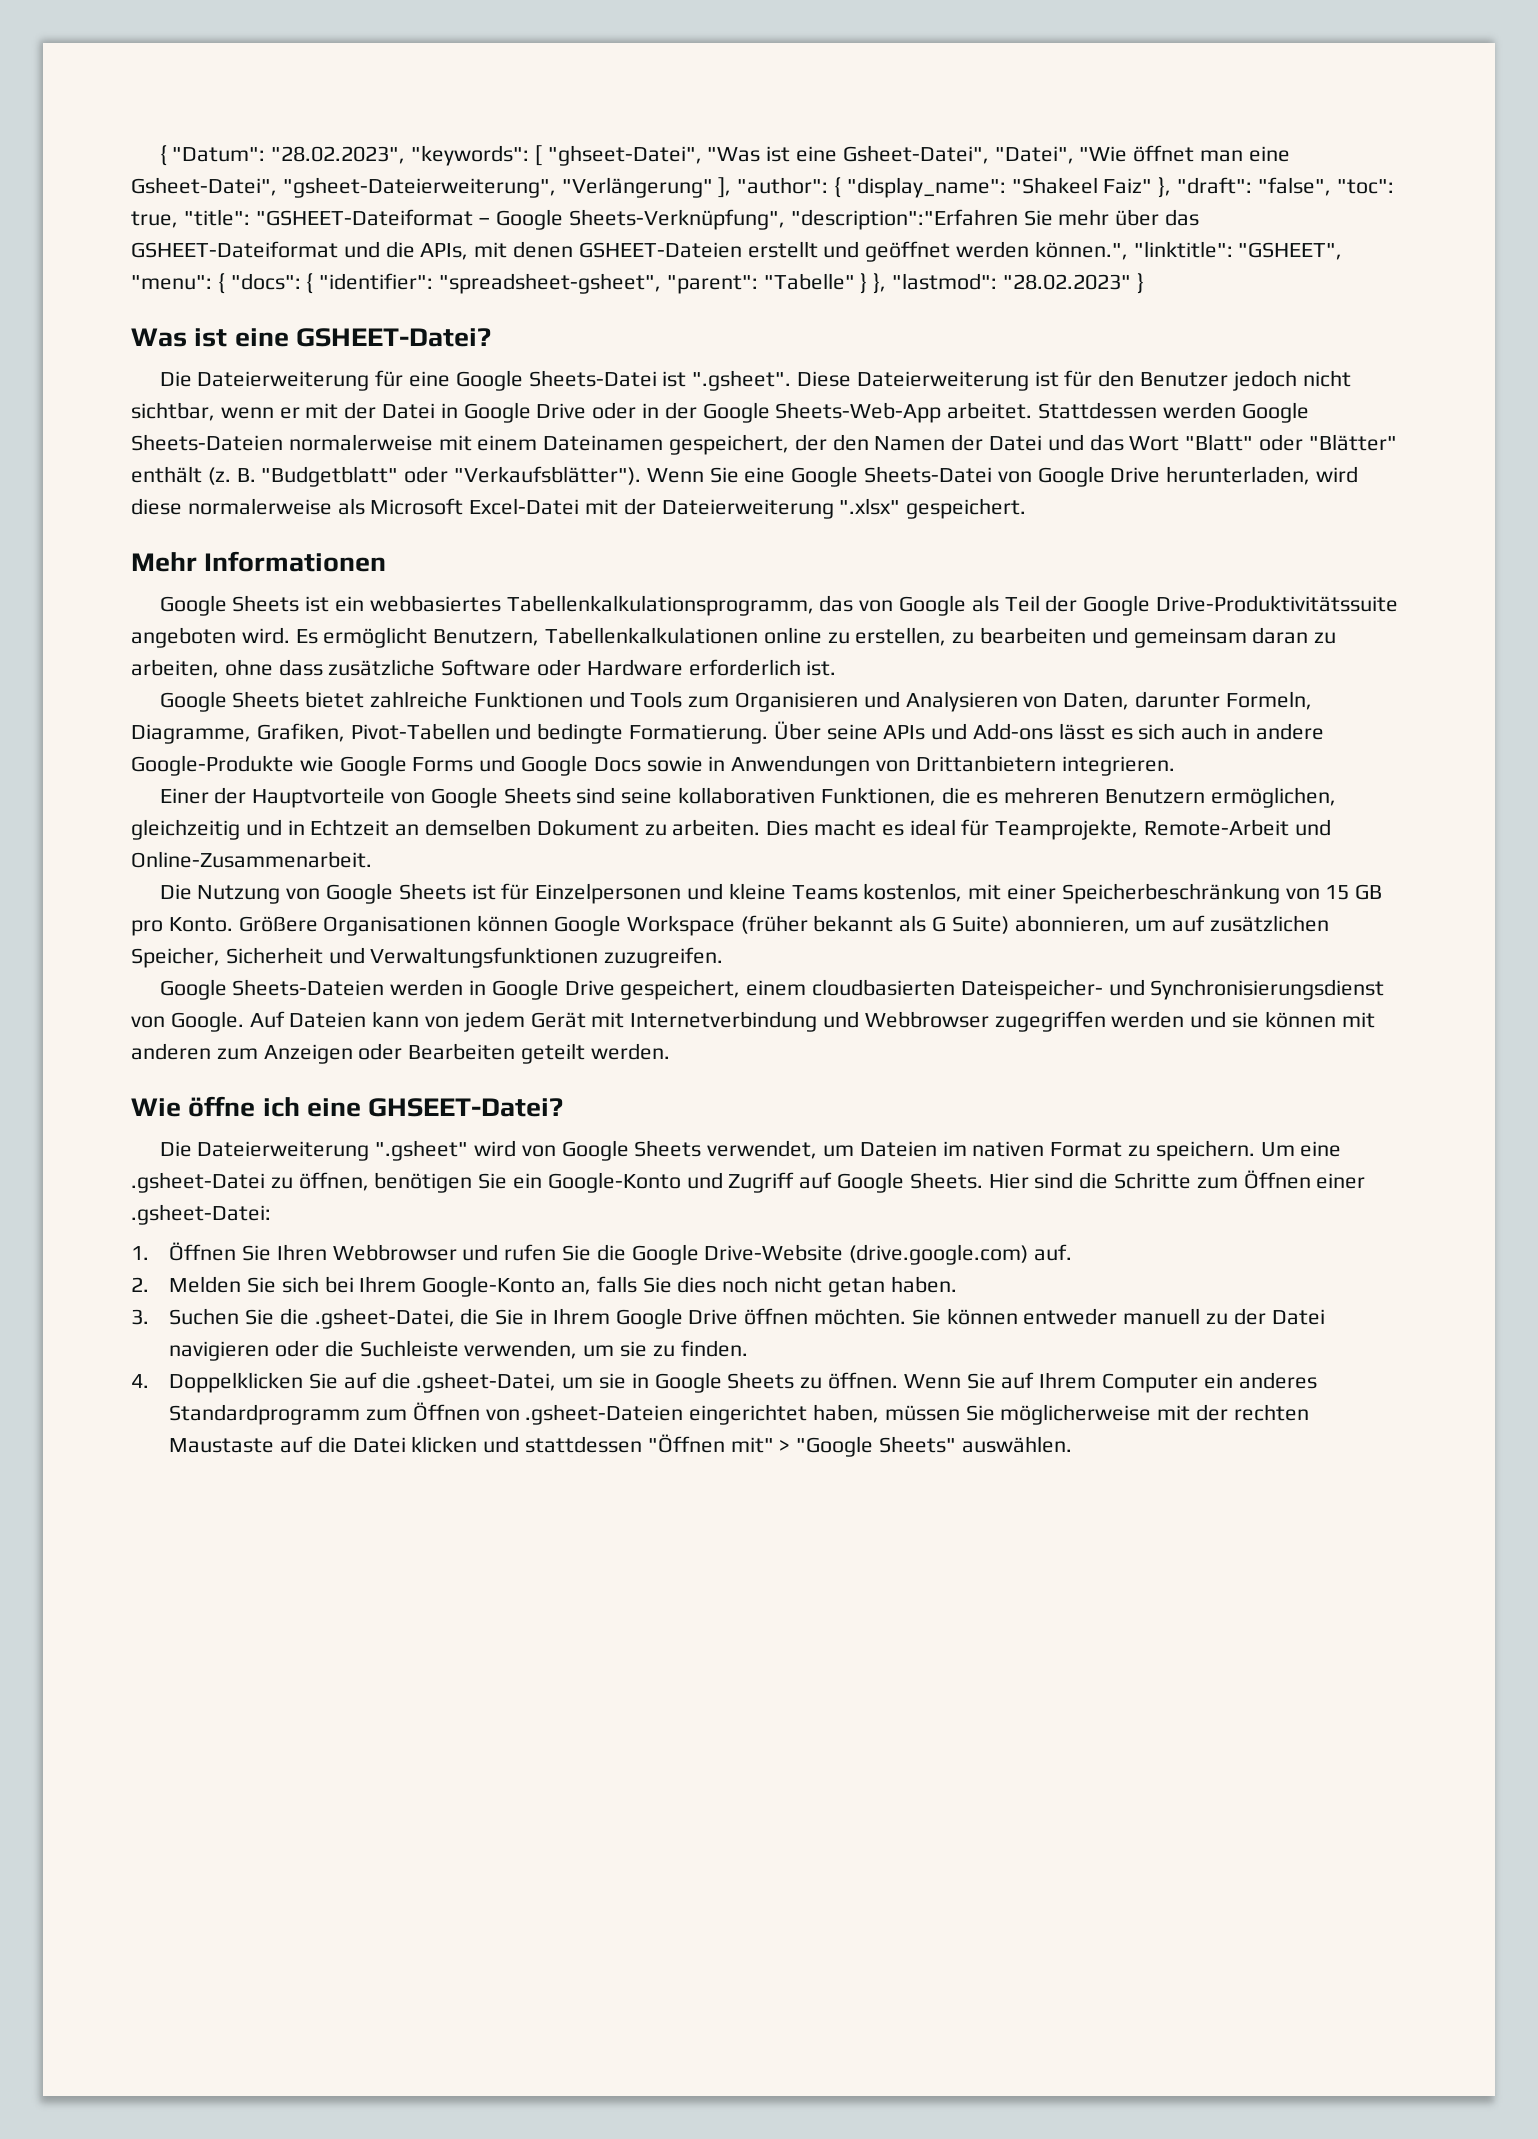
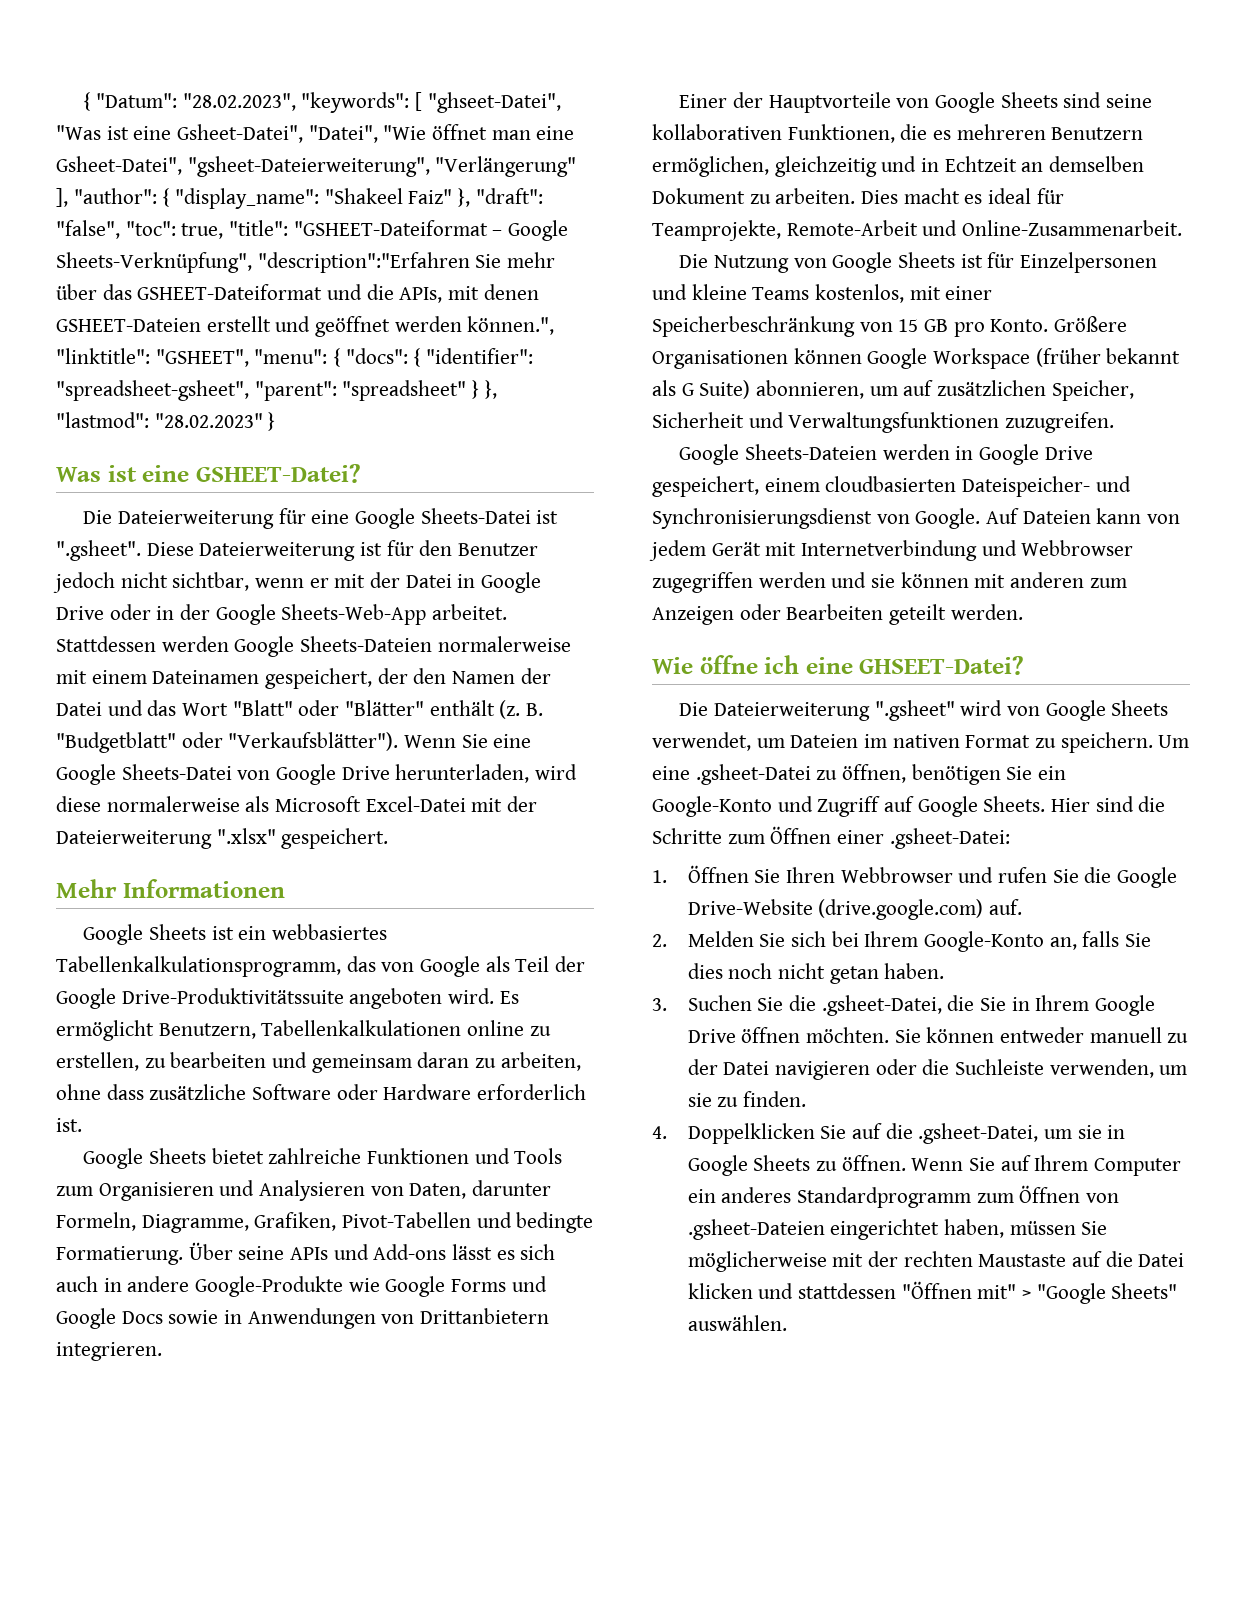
[763,273,855,290] "Tabelle" -> [342,380,467,401] "spreadsheet"

